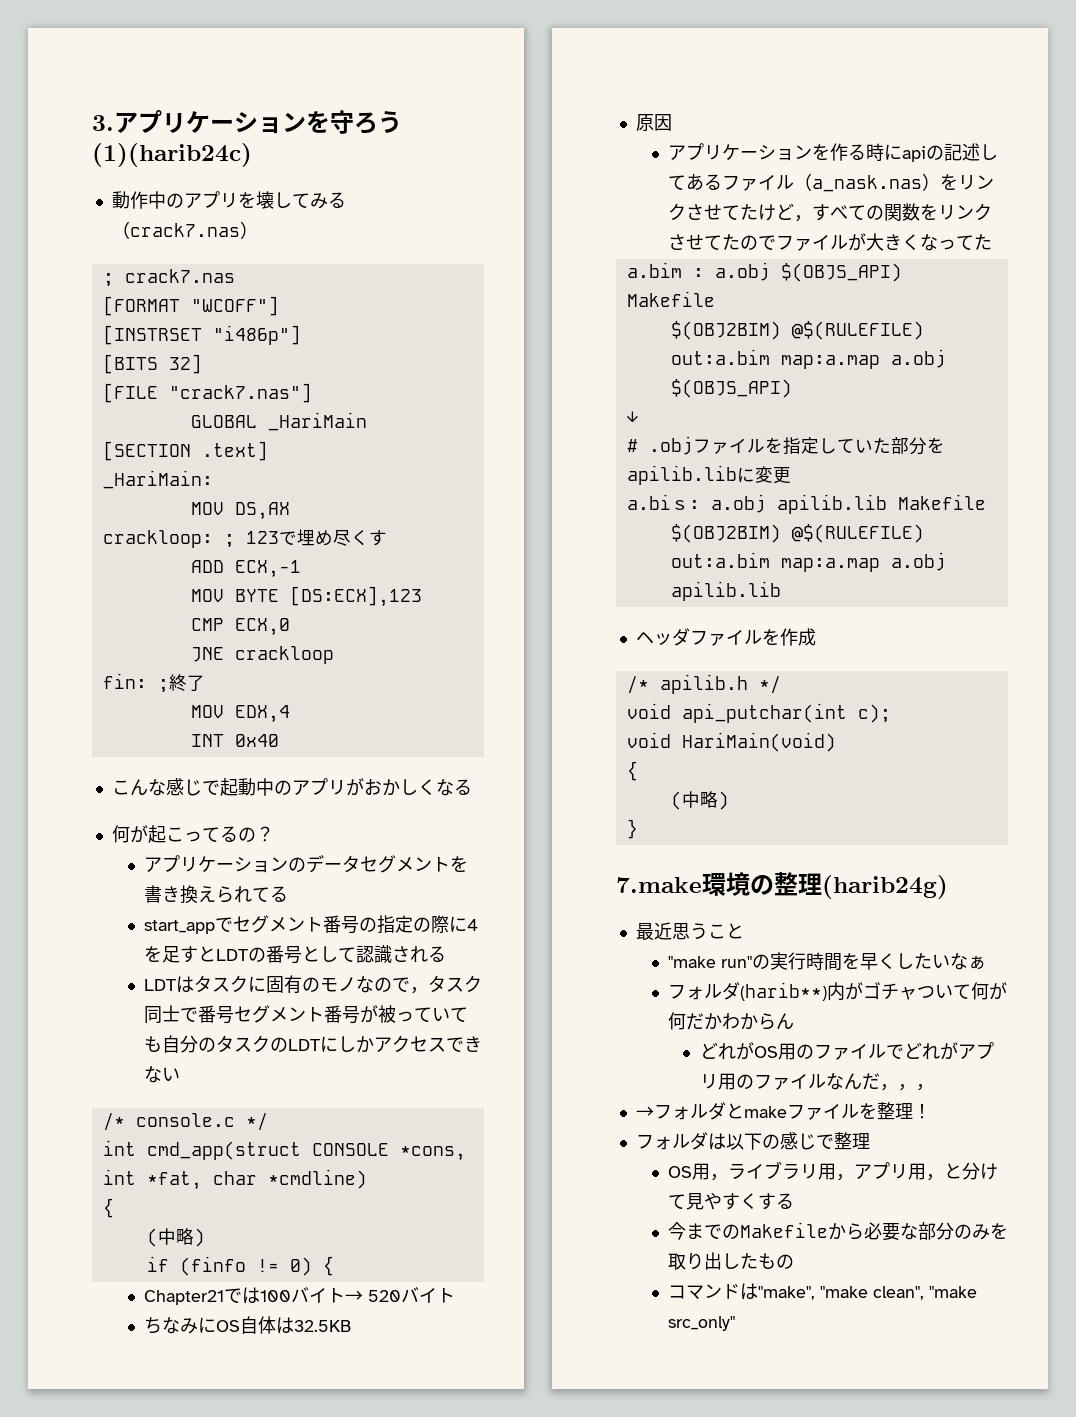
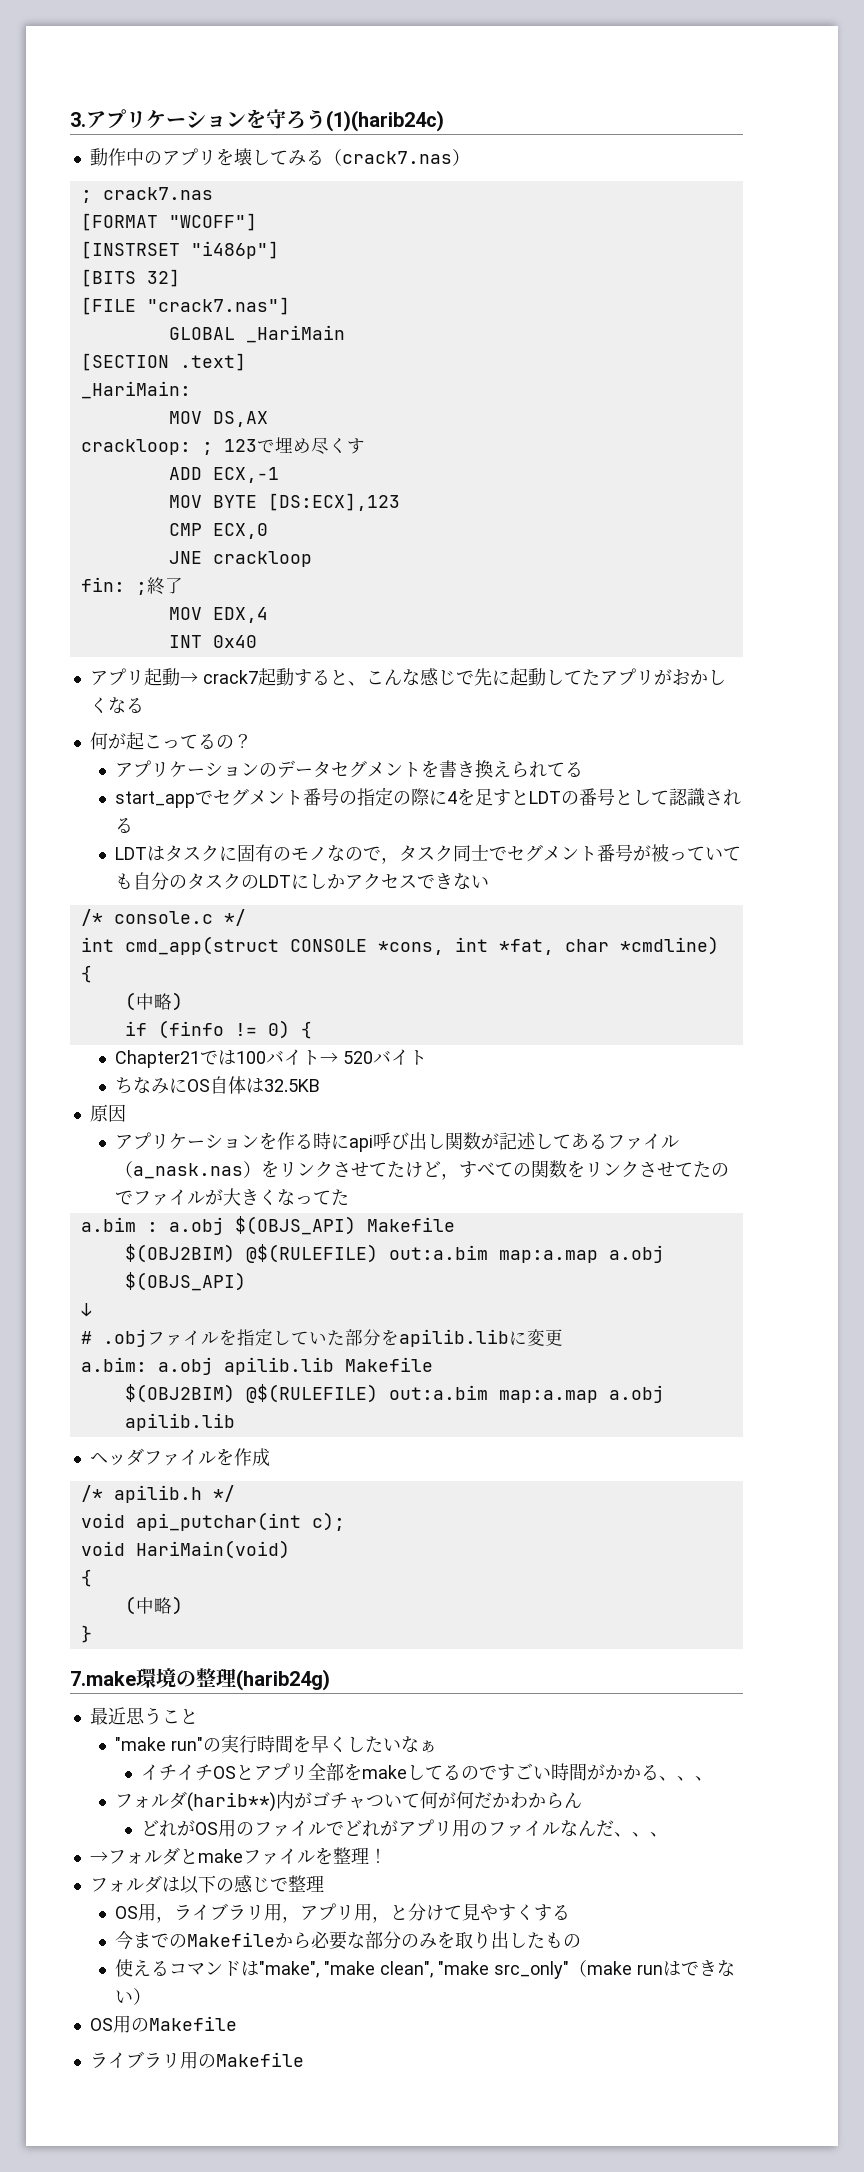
[111,778,292,796] こんな感じで起動中の -> [89,668,600,686] アプリ起動→ crack7起動すると、こんな感じで先に起動してた
[197,1005,234,1024] 番号 -> (508, 853) none
[925,145,944,160] の -> [373,1132,500,1150] 呼び出し関数が
[626,494,700,510] a.biｓ: -> [80,1357,147,1372] a.bim:
(986, 962) none -> [140,1763,713,1781] // イチイチOSとアプリ全部をmakeしてるのですごい時間がかかる、、、
[879,1084,934,1091] ，，， -> [613,1832,668,1837] 、、、
(794, 1261) none -> [115,1959,170,1977] 使える
(735, 1323) none -> [569,1960,736,1977] [115,1988,152,2005] [89,2015,237,2033] [89,2051,304,2069] （make runはできない） // OS用のMakefile // ライブラリ用のMakefile

